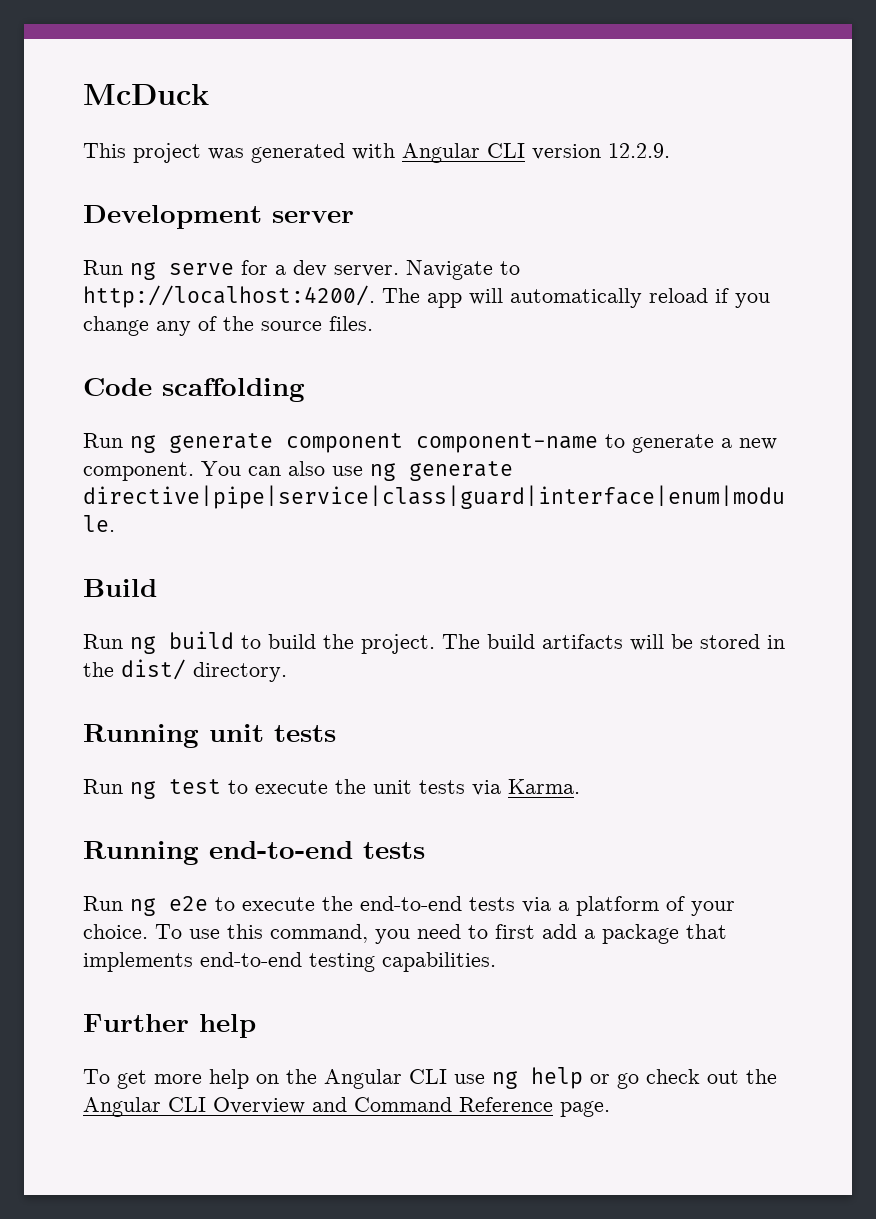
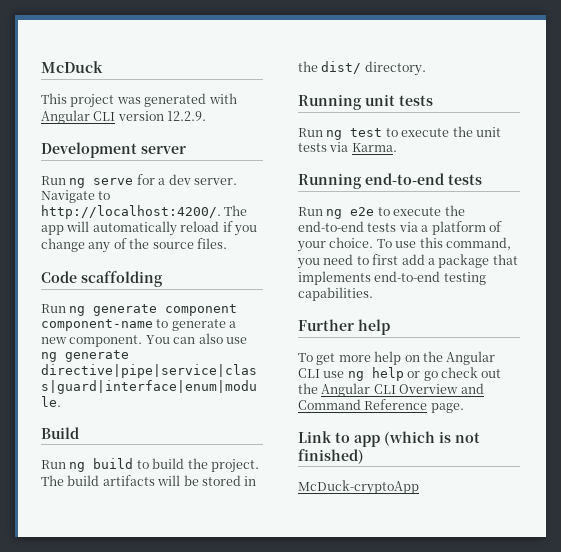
(610, 1109) none -> [298,431,480,447] [298,449,364,464] [298,480,419,495] // Link to app (which is not finished) // McDuck-cryptoApp

